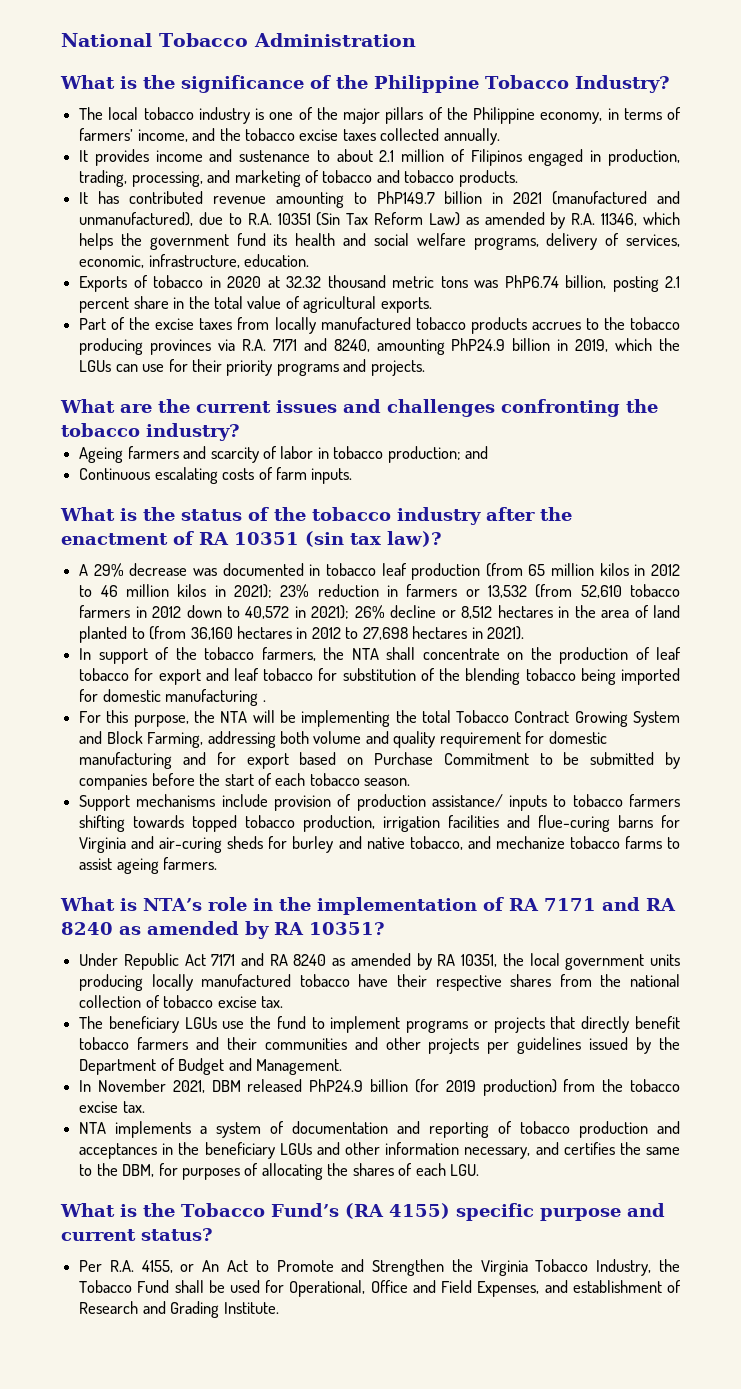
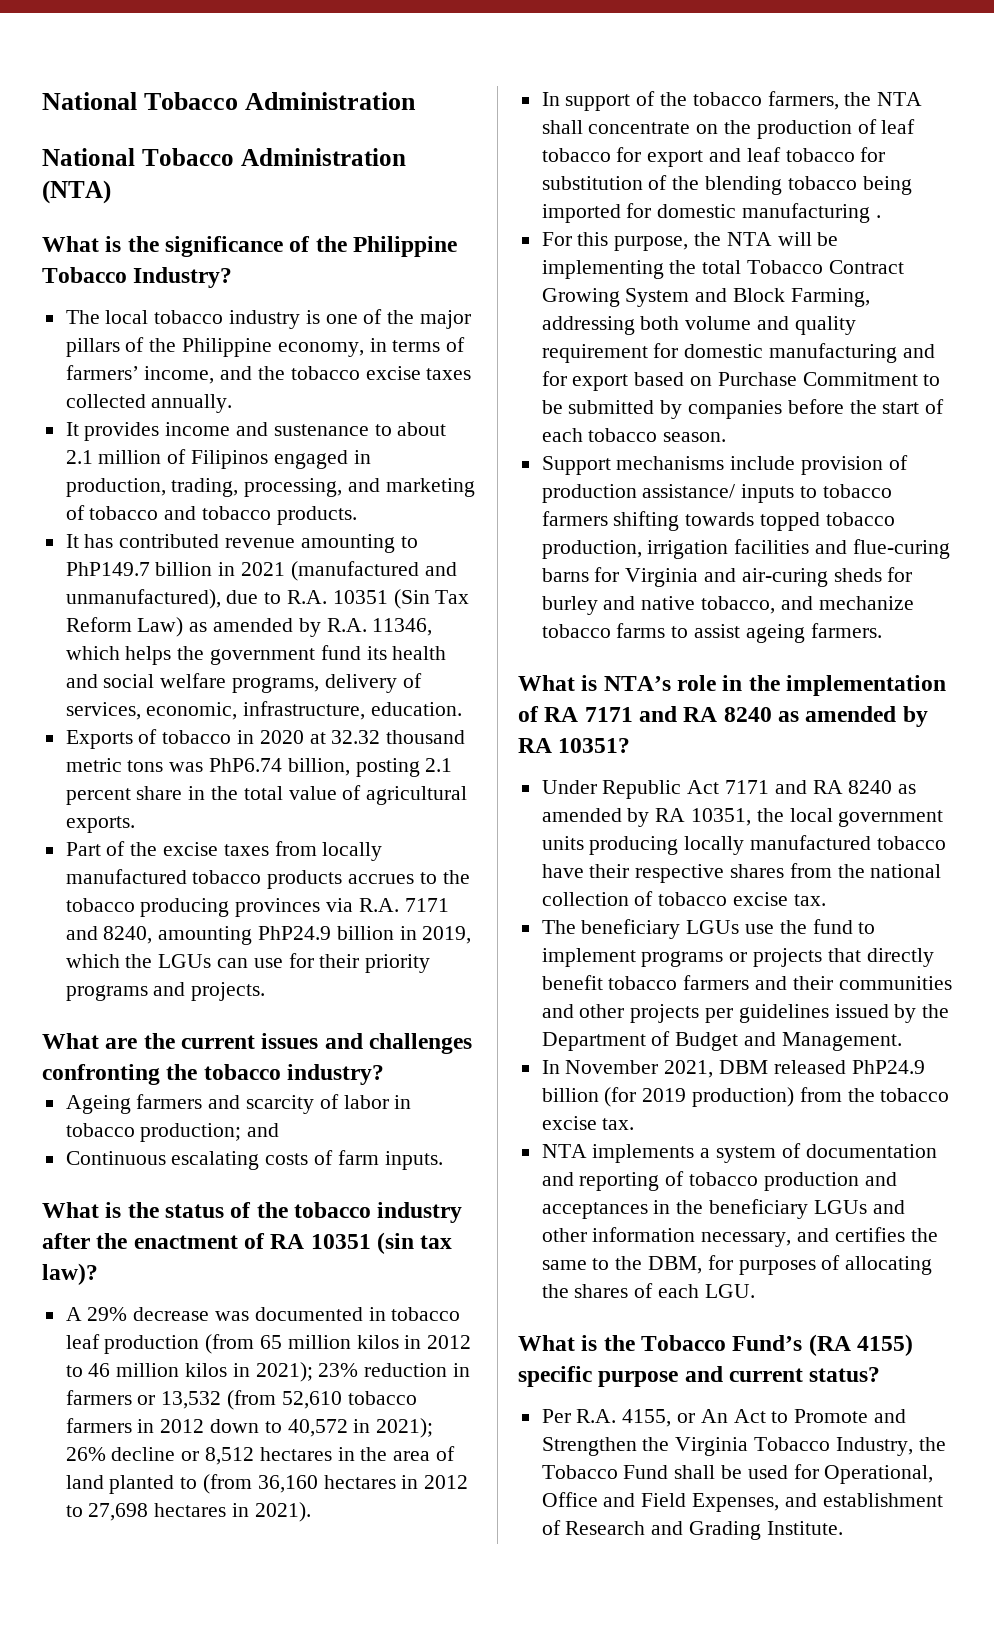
[61,33,416,47] National Tobacco Administration -> [42,92,417,110] [42,148,406,166] [42,180,111,204] National Tobacco Administration // National Tobacco Administration (NTA)

